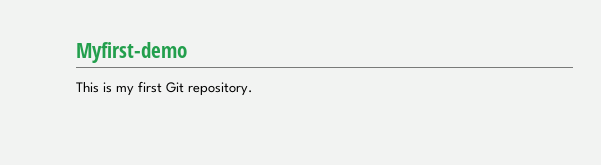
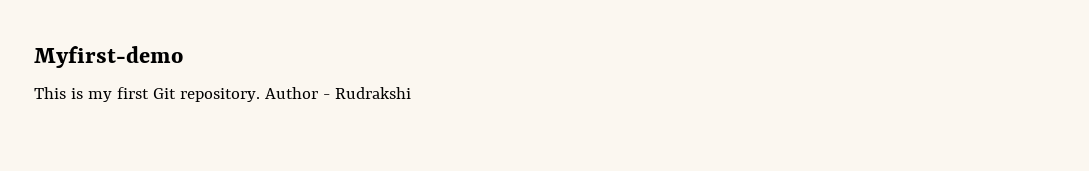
(253, 89) none -> [264,87,411,99] Author - Rudrakshi

